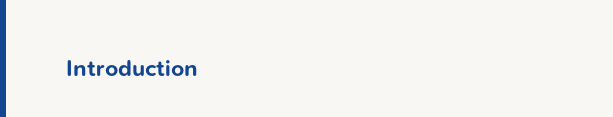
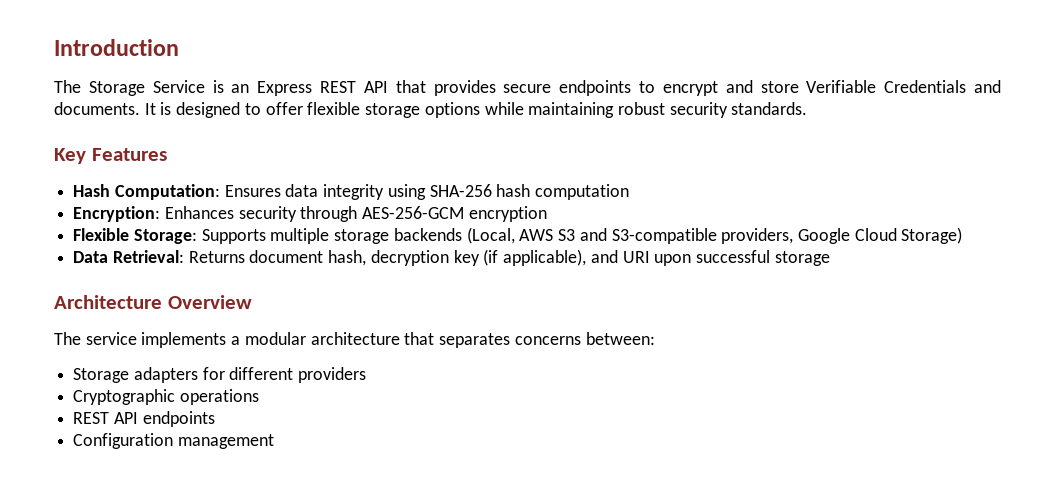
(198, 68) none -> [54,80,1002,96] [54,102,808,118] [54,148,167,164] [73,184,630,200] [73,206,547,222] [73,227,963,244] [73,249,830,266] [54,295,252,309] [54,332,655,348] [73,367,367,383] [73,389,259,405] [73,411,215,427] [73,433,274,449] // The Storage Service is an Express REST API that provides secure endpoints to encrypt and store Verifiable Credentials and documents. It is designed to offer flexible storage options while maintaining robust security standards. // Key Features // Hash Computation: Ensures data integrity using SHA-256 hash computation // Encryption: Enhances security through AES-256-GCM encryption // Flexible Storage: Supports multiple storage backends (Local, AWS S3 and S3-compatible providers, Google Cloud Storage) // Data Retrieval: Returns document hash, decryption key (if applicable), and URI upon successful storage // Architecture Overview // The service implements a modular architecture that separates concerns between: // Storage adapters for different providers // Cryptographic operations // REST API endpoints // Configuration management

